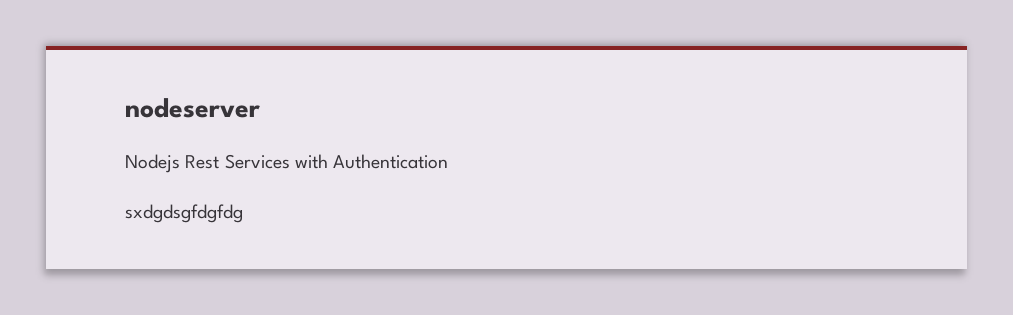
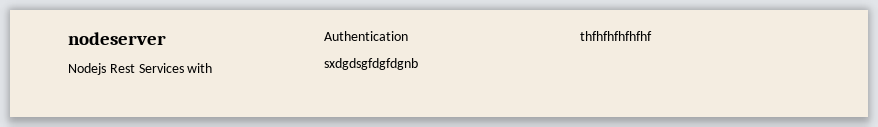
[125,204,243,223] sxdgdsgfdgfdg -> [324,58,418,70] [580,31,652,41] sxdgdsgfdgfdgnb // thfhfhfhfhfhf

